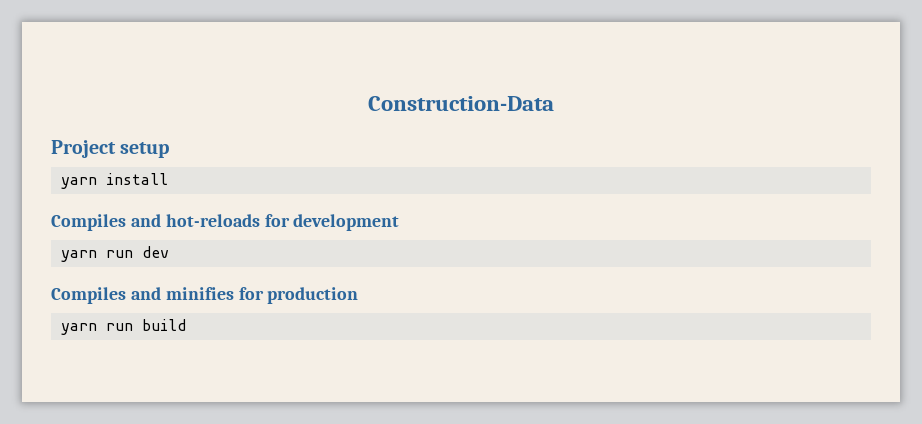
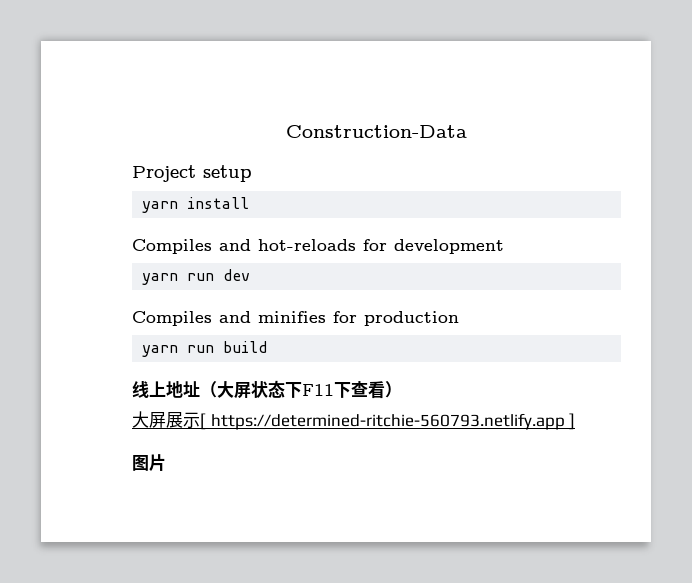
(186, 325) none -> [132,380,402,399] [132,411,576,430] [132,454,166,472] // 线上地址（大屏状态下F11下查看） // 大屏展示[ https://determined-ritchie-560793.netlify.app ] // 图片

